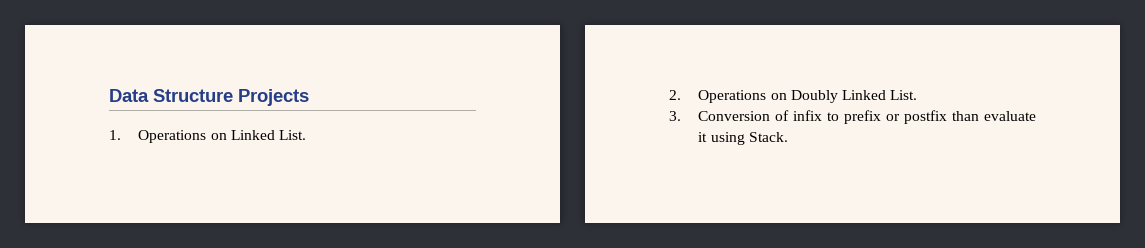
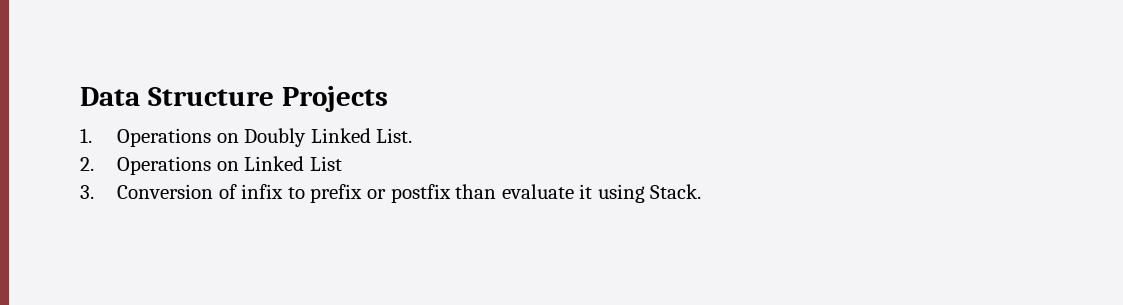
(227, 136) none -> [244,128,307,147] Doubly
[790,90,918,103] Doubly Linked List. -> [244,156,342,171] Linked List

